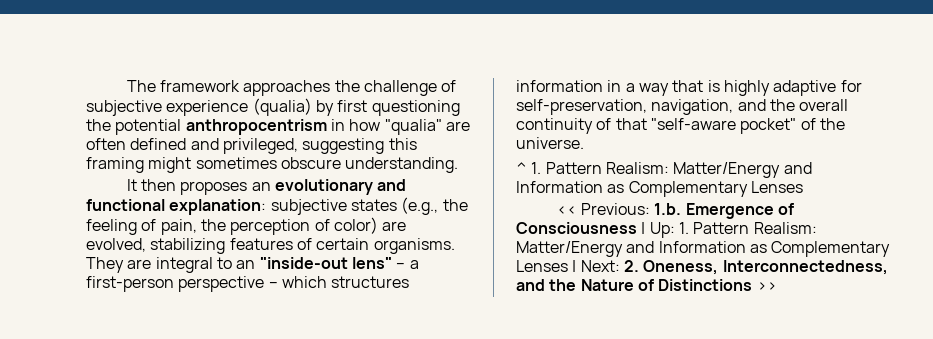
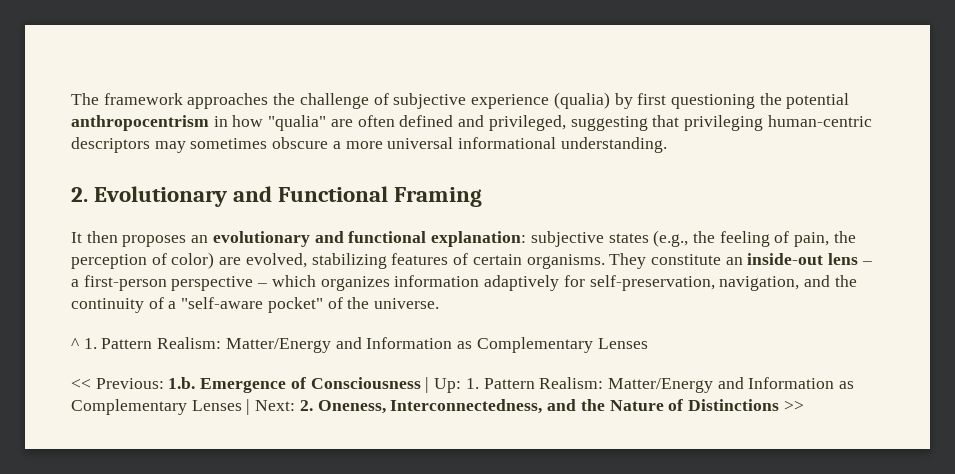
[388,138,417,150] [86,157,459,173] this framing might sometimes obscure understanding. -> [652,115,872,131] [71,137,667,153] [71,186,483,207] that privileging human-centric descriptors may sometimes obscure a more universal informational understanding. // 2. Evolutionary and Functional Framing
[127,257,392,273] are integral to an "inside-out lens" -> [650,253,859,265] constitute an inside-out lens
[331,276,410,288] [516,80,837,96] structures information in a way that is highly adaptive -> [320,275,560,291] organizes information adaptively
[799,99,849,111] overall -> (857, 281) none
[615,118,647,130] that -> [168,301,177,309] a

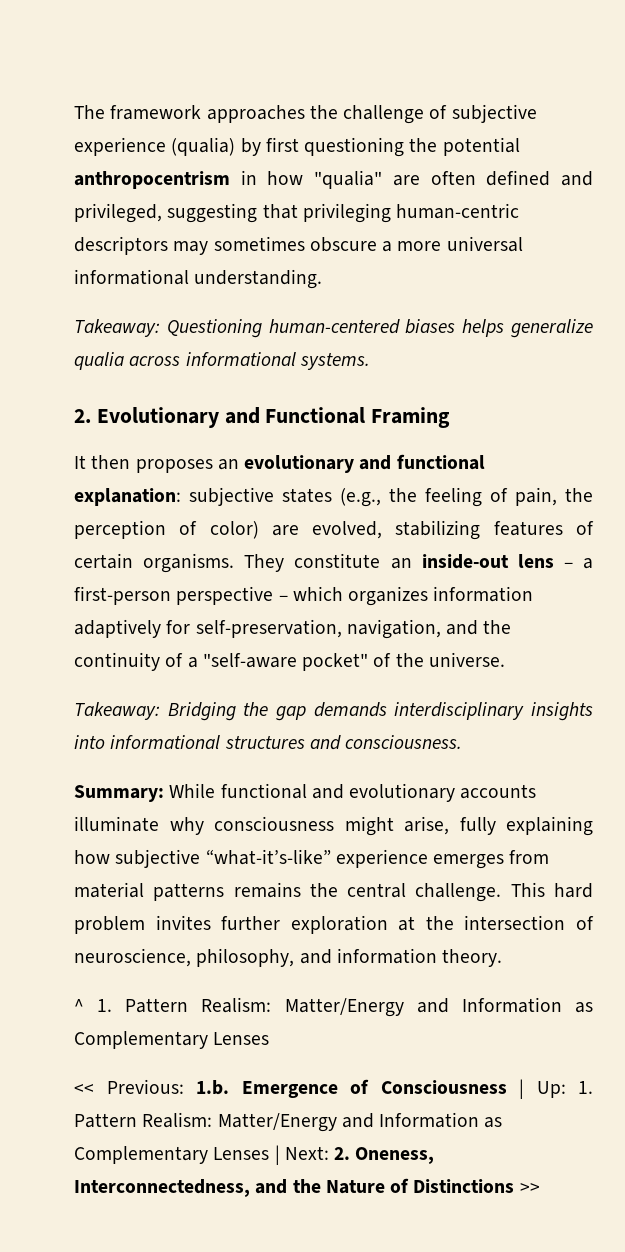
(667, 145) none -> [74,319,593,338] [74,352,370,370] // Takeaway: Questioning human-centered biases helps generalize qualia across informational systems.
(440, 303) none -> [74,702,594,721] [74,735,463,750] [74,783,537,802] [74,816,593,836] [74,849,550,869] [74,882,593,902] [74,915,594,934] [74,948,503,967] // Takeaway: Bridging the gap demands interdisciplinary insights into informational structures and consciousness. // Summary: While functional and evolutionary accounts illuminate why consciousness might arise, fully explaining how subjective “what-it’s-like” experience emerges from material patterns remains the central challenge. This hard problem invites further exploration at the intersection of neuroscience, philosophy, and information theory.

